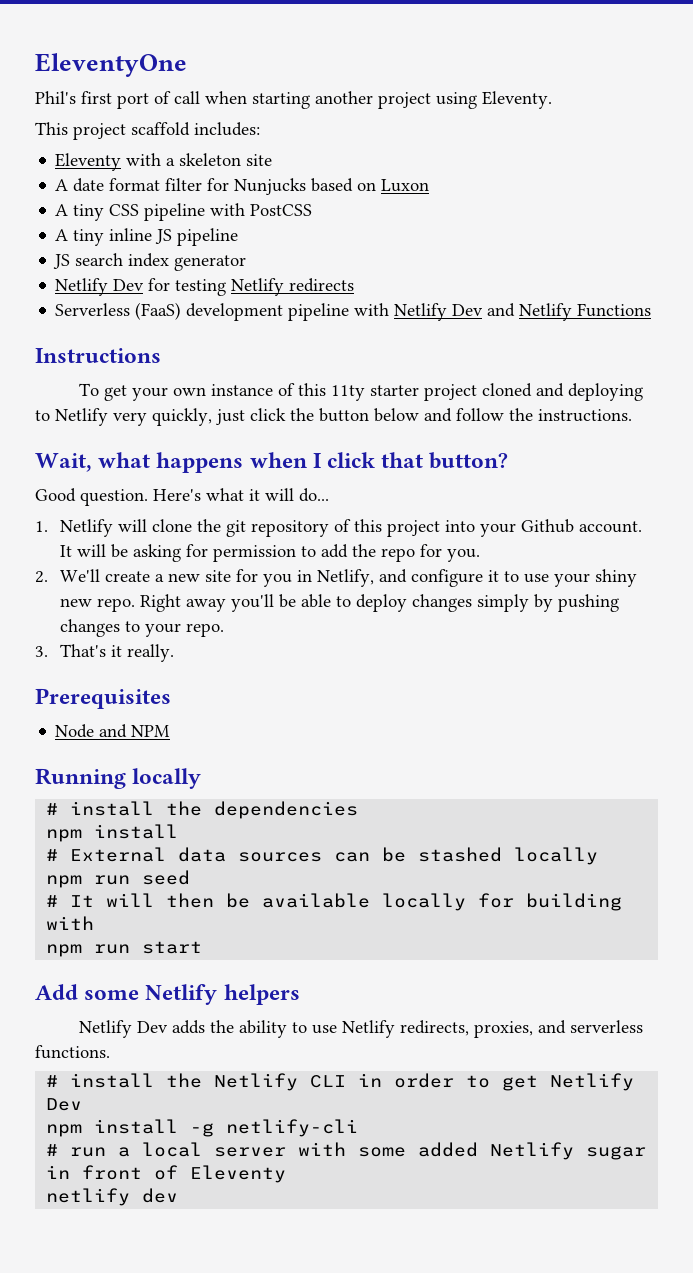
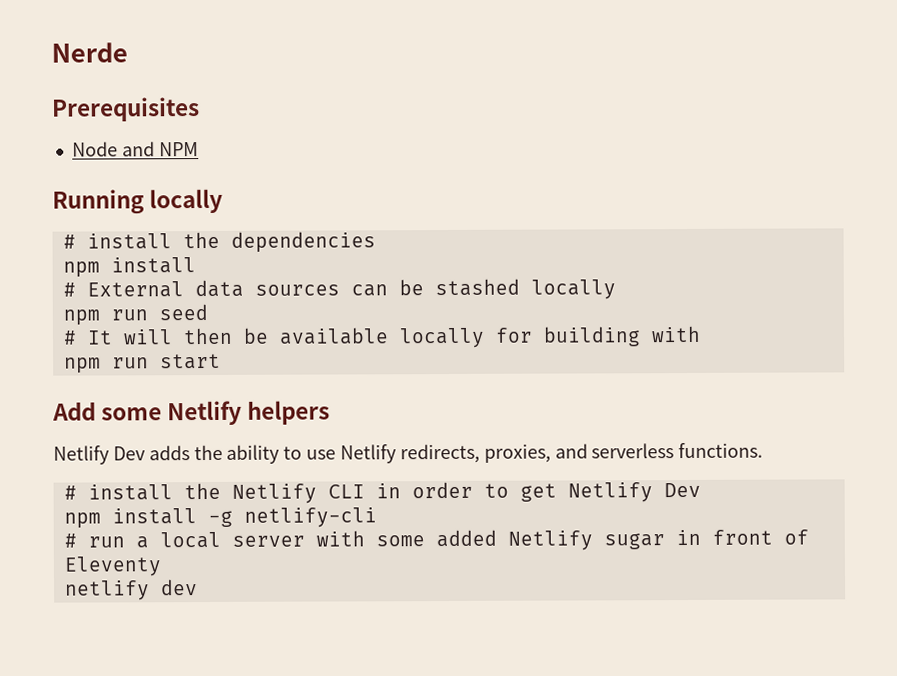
[35,53,187,77] [35,91,552,109] [35,122,260,140] [55,153,273,171] [55,178,430,195] [55,203,313,221] [55,228,239,246] [53,253,247,271] [55,278,355,296] [55,302,652,321] [35,348,161,363] [78,383,643,401] [35,408,632,426] [35,452,509,473] [35,488,329,506] [35,519,642,537] [59,544,480,562] [35,569,637,587] [59,594,619,612] [59,619,224,637] [35,644,174,662] EleventyOne // Phil's first port of call when starting another project using Eleventy. // This project scaffold includes: // Eleventy with a skeleton site // A date format filter for Nunjucks based on Luxon // A tiny CSS pipeline with PostCSS // A tiny inline JS pipeline // JS search index generator // Netlify Dev for testing Netlify redirects // Serverless (FaaS) development pipeline with Netlify Dev and Netlify Functions // Instructions // To get your own instance of this 11ty starter project cloned and deploying to Netlify very quickly, just click the button below and follow the instructions. // Wait, what happens when I click that button? // Good question. Here's what it will do... // 1. Netlify will clone the git repository of this project into your Github account. It will be asking for permission to add the repo for you. // 2. We'll create a new site for you in Netlify, and configure it to use your shiny new repo. Right away you'll be able to deploy changes simply by pushing changes to your repo. // 3. That's it really. -> [51,42,128,63] Nerde

